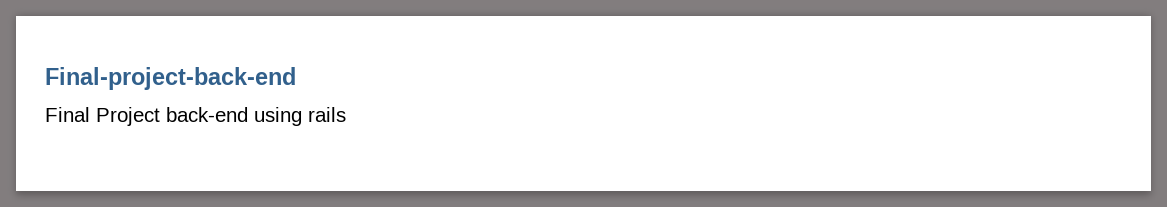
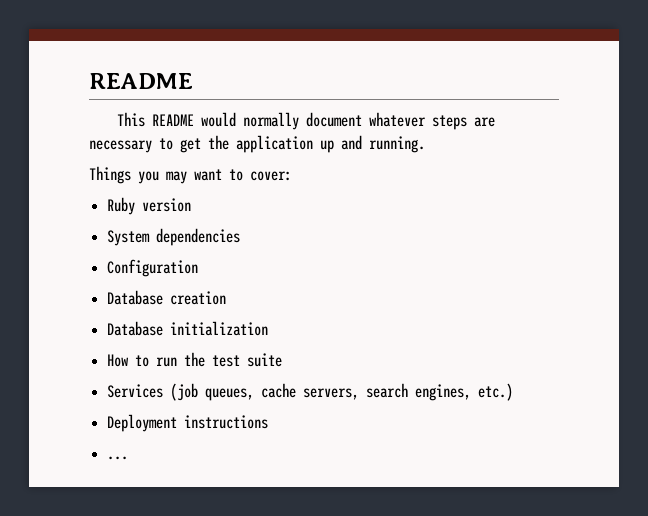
[45,67,296,90] [45,107,346,126] Final-project-back-end // Final Project back-end using rails -> [89,73,193,89] [116,112,495,130] [89,135,425,153] [89,166,292,184] [107,197,192,215] [107,228,241,246] [107,259,199,277] [107,290,227,305] [107,321,269,336] [107,352,283,367] [107,383,514,401] [107,414,269,432] [107,456,129,460] README // This README would normally document whatever steps are necessary to get the application up and running. // Things you may want to cover: // Ruby version // System dependencies // Configuration // Database creation // Database initialization // How to run the test suite // Services (job queues, cache servers, search engines, etc.) // Deployment instructions // ...

